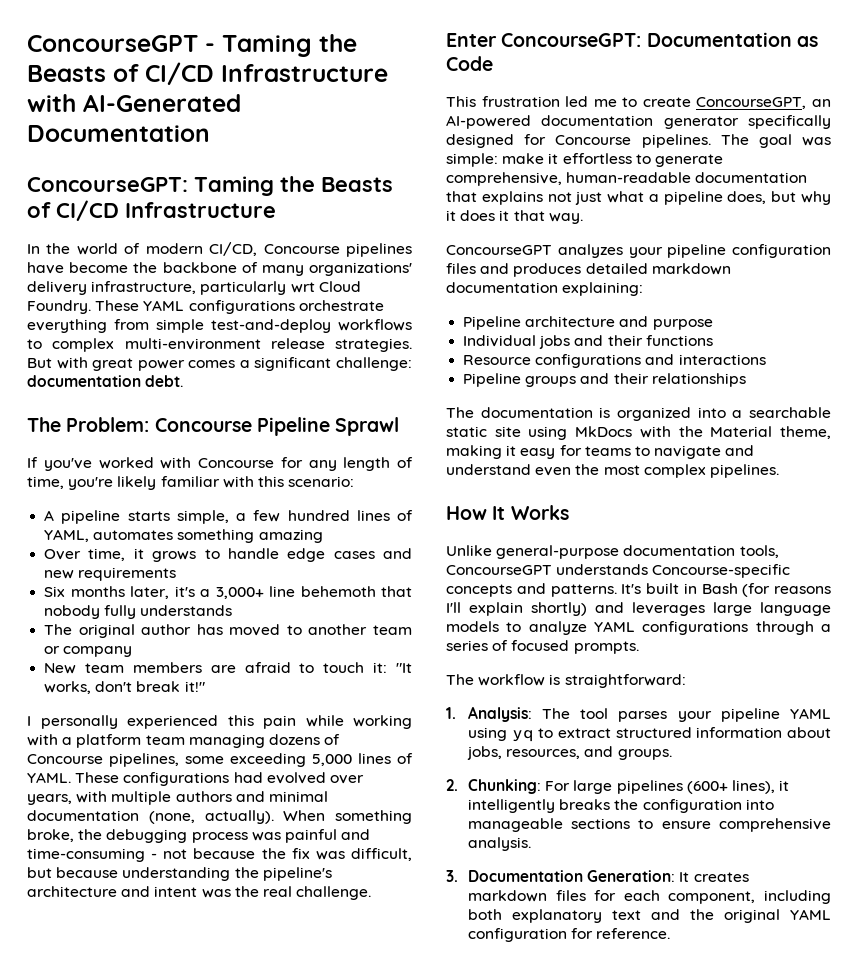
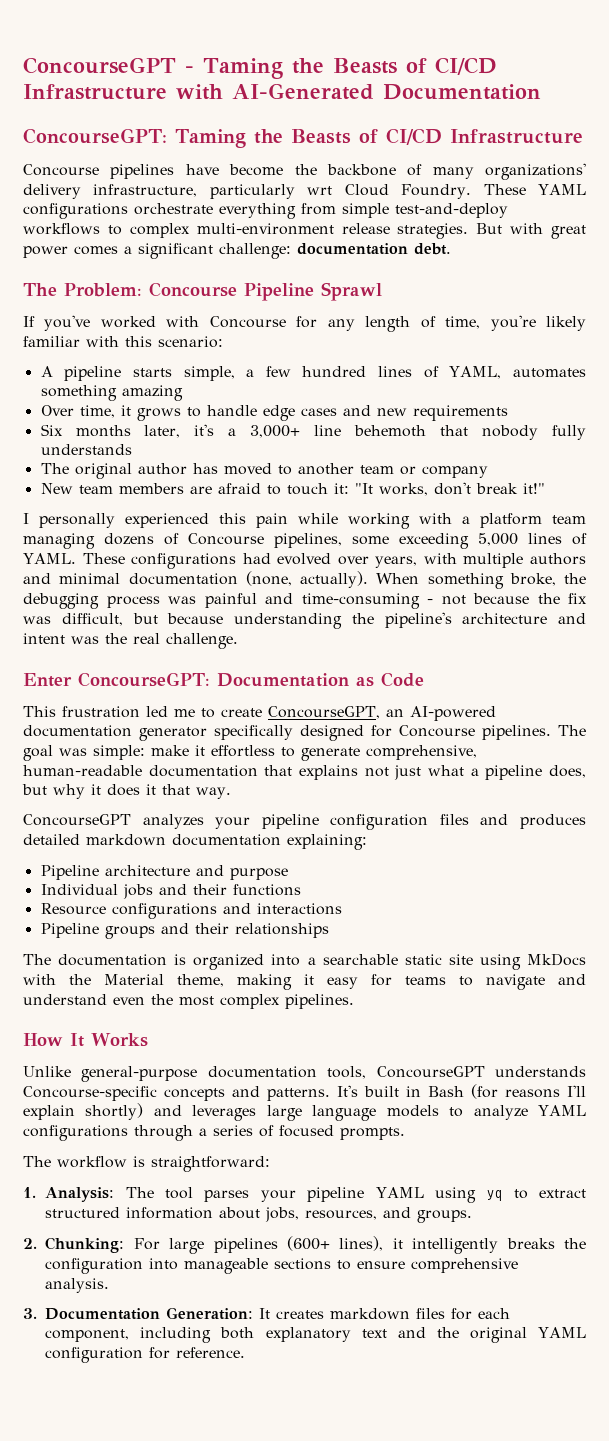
[27,242,258,256] In the world of modern CI/CD, -> (583, 136) none

